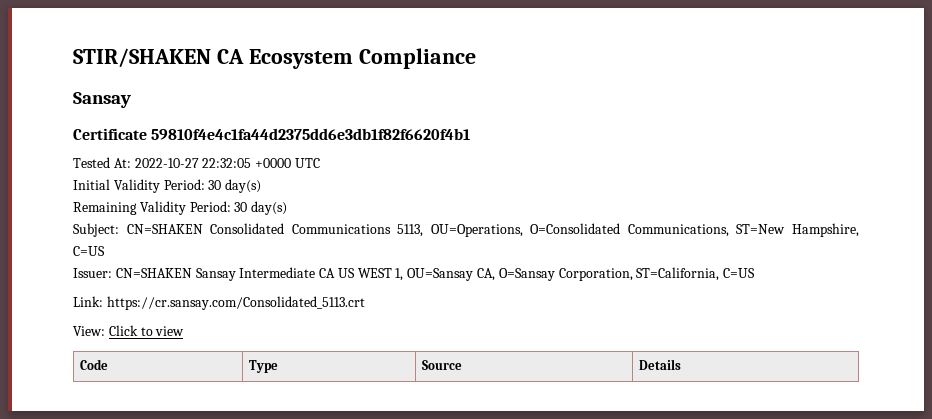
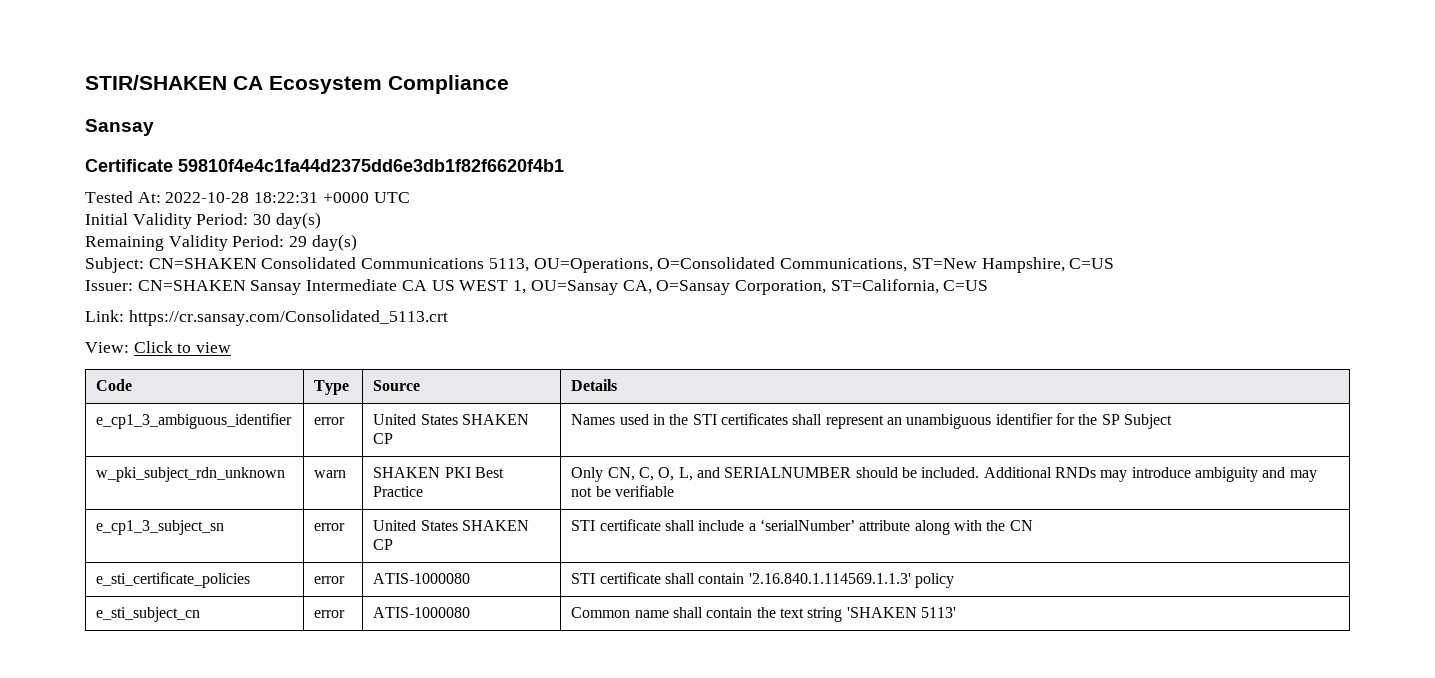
[134,158,252,168] 2022-10-27 22:32:05 -> [165,192,319,203] 2022-10-28 18:22:31
[234,202,248,212] 30 -> [289,236,308,247] 29
(681, 364) none -> [96,413,293,429] [314,417,346,425] [373,414,530,425] [373,433,394,444] [571,413,1172,429] [96,467,286,482] [314,470,347,478] [373,467,505,478] [373,486,424,497] [571,467,1317,482] [571,485,675,497] [96,520,225,535] [314,523,346,531] [373,520,530,531] [373,539,394,550] [571,519,1033,535] [96,572,251,588] [314,576,346,584] [373,573,471,584] [571,572,955,588] [96,607,201,622] [314,610,346,618] [373,607,471,618] [571,607,956,622] // e_cp1_3_ambiguous_identifier | error | United States SHAKEN CP | Names used in the STI certificates shall represent an unambiguous identifier for the SP Subject // w_pki_subject_rdn_unknown | warn | SHAKEN PKI Best Practice | Only CN, C, O, L, and SERIALNUMBER should be included. Additional RNDs may introduce ambiguity and may not be verifiable // e_cp1_3_subject_sn | error | United States SHAKEN CP | STI certificate shall include a ‘serialNumber’ attribute along with the CN // e_sti_certificate_policies | error | ATIS-1000080 | STI certificate shall contain '2.16.840.1.114569.1.1.3' policy // e_sti_subject_cn | error | ATIS-1000080 | Common name shall contain the text string 'SHAKEN 5113'

